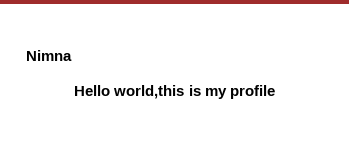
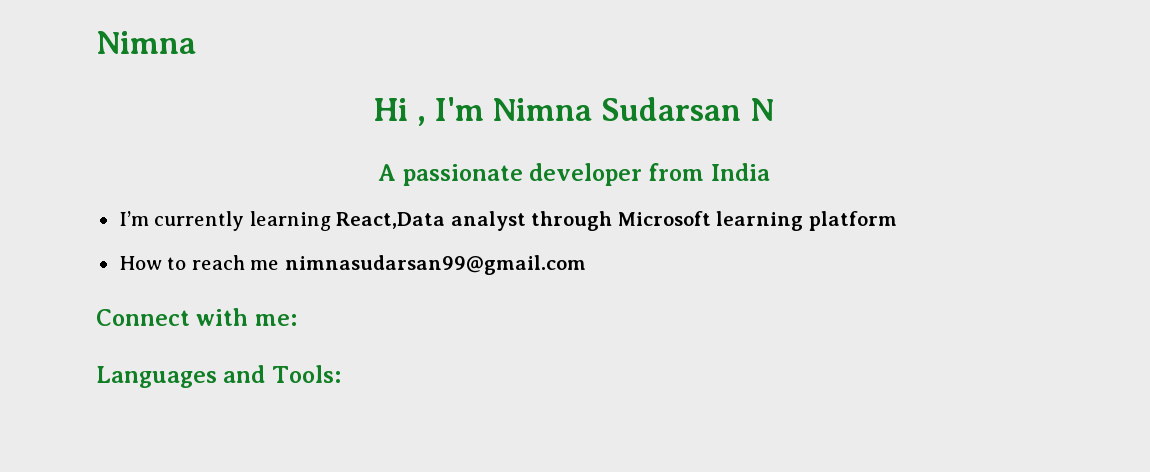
[74,85,275,99] Hello world,this is my profile -> [374,97,774,126] [378,163,770,186] [118,211,897,231] [118,255,586,275] [96,308,297,326] [96,365,341,388] Hi , I'm Nimna Sudarsan N // A passionate developer from India // I’m currently learning React,Data analyst through Microsoft learning platform // How to reach me nimnasudarsan99@gmail.com // Connect with me: // Languages and Tools:

